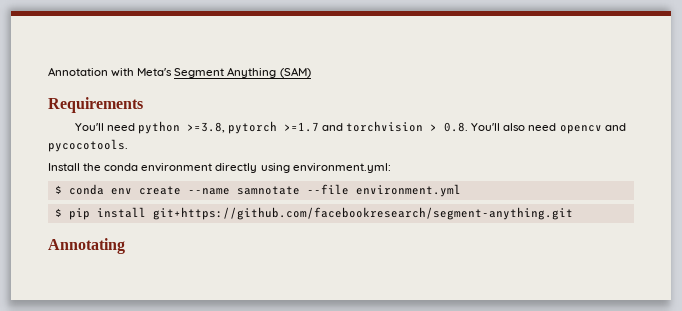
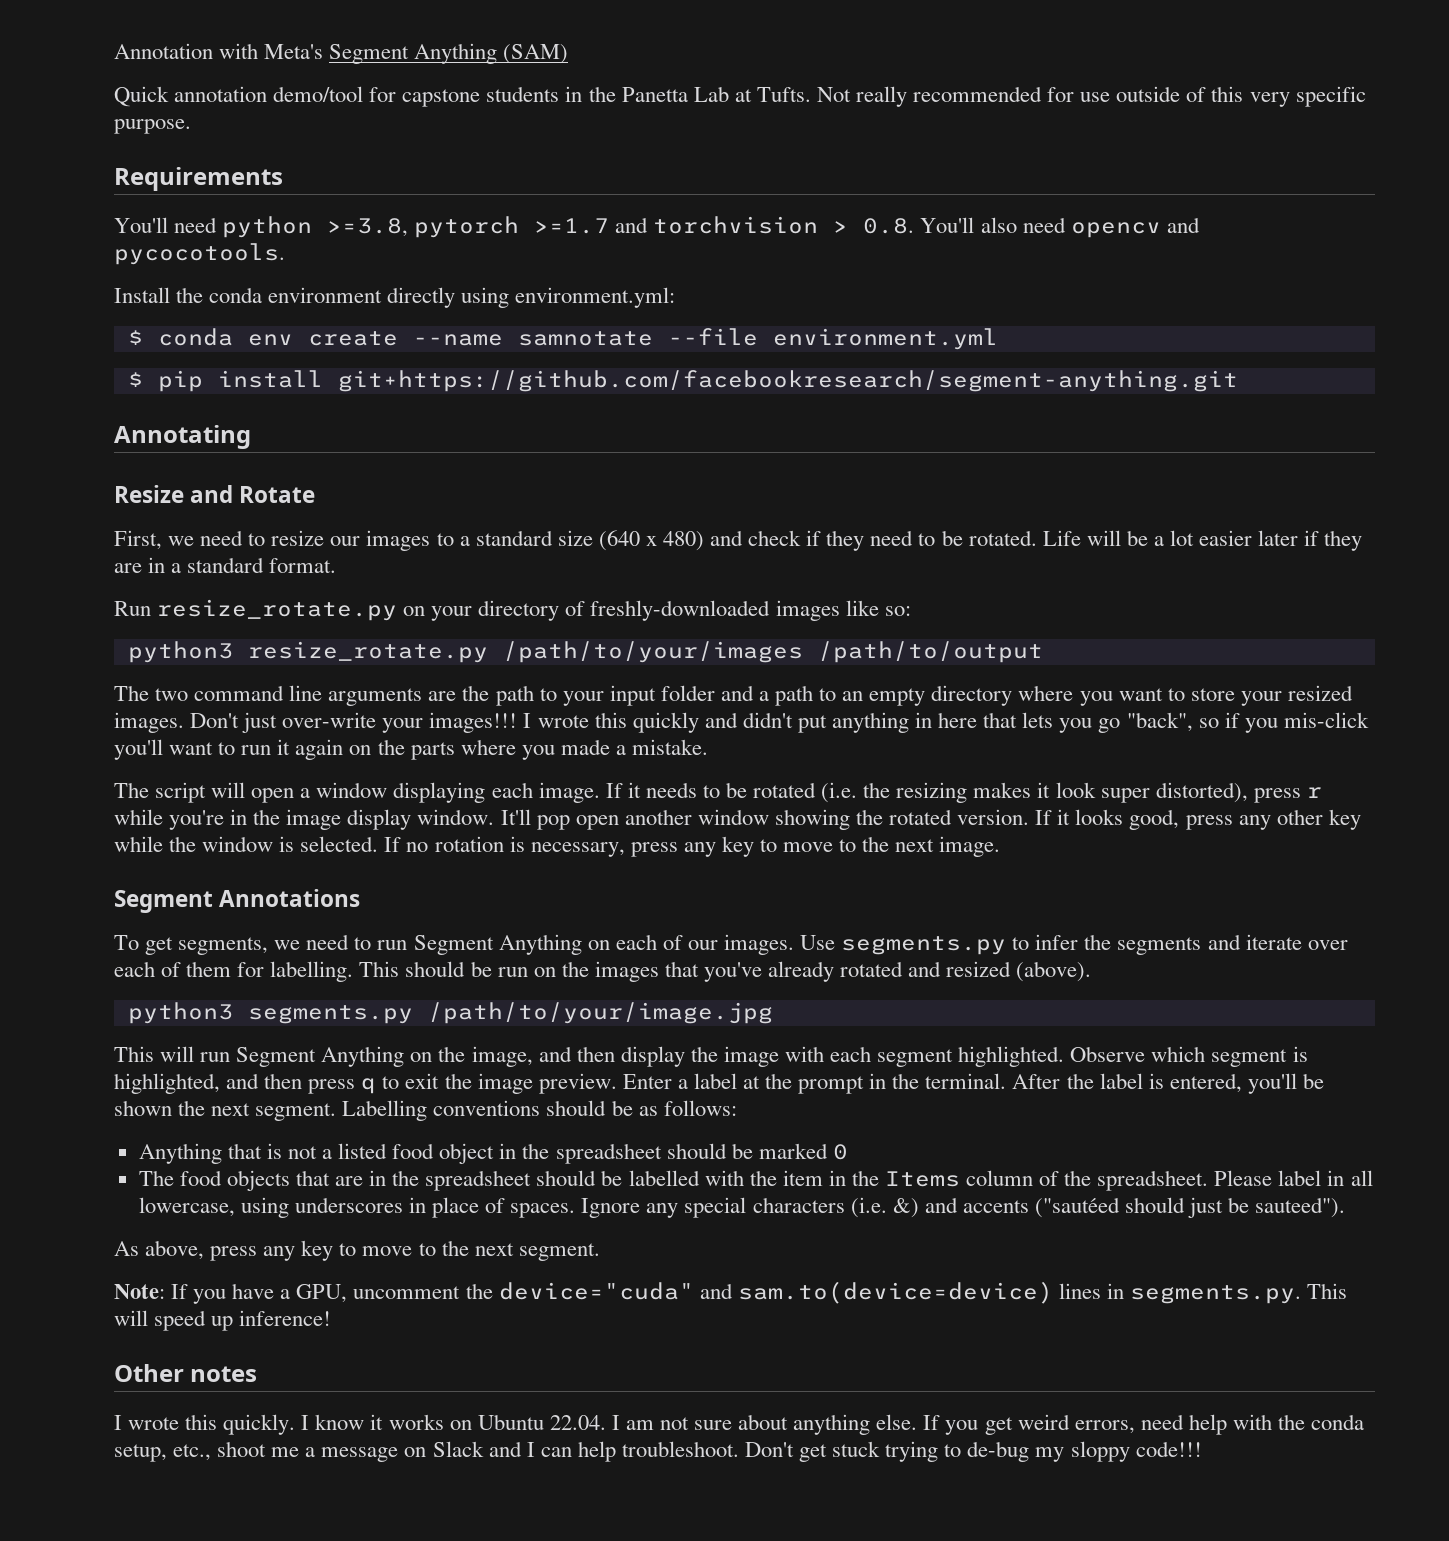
(311, 72) none -> [114,86,1366,107] [114,119,191,134] // Quick annotation demo/tool for capstone students in the Panetta Lab at Tufts. Not really recommended for use outside of this very specific purpose.
(125, 246) none -> [114,485,316,503] [114,530,1363,551] [114,557,337,573] [114,599,911,621] [127,641,1043,663] [114,685,1353,706] [114,712,1369,733] [114,739,708,760] [114,782,1322,803] [114,809,1361,830] [114,836,1001,857] [114,889,361,913] [114,934,1348,955] [114,961,1092,982] [127,1002,773,1024] [114,1046,1308,1067] [114,1073,1324,1094] [114,1100,737,1121] [138,1143,848,1164] [138,1170,1373,1191] [138,1197,1346,1218] [114,1240,600,1261] [114,1281,1348,1304] [114,1310,332,1331] [114,1364,258,1382] [114,1414,1365,1435] [114,1441,1202,1462] // Resize and Rotate // First, we need to resize our images to a standard size (640 x 480) and check if they need to be rotated. Life will be a lot easier later if they are in a standard format. // Run resize_rotate.py on your directory of freshly-downloaded images like so: // python3 resize_rotate.py /path/to/your/images /path/to/output // The two command line arguments are the path to your input folder and a path to an empty directory where you want to store your resized images. Don't just over-write your images!!! I wrote this quickly and didn't put anything in here that lets you go "back", so if you mis-click you'll want to run it again on the parts where you made a mistake. // The script will open a window displaying each image. If it needs to be rotated (i.e. the resizing makes it look super distorted), press r while you're in the image display window. It'll pop open another window showing the rotated version. If it looks good, press any other key while the window is selected. If no rotation is necessary, press any key to move to the next image. // Segment Annotations // To get segments, we need to run Segment Anything on each of our images. Use segments.py to infer the segments and iterate over each of them for labelling. This should be run on the images that you've already rotated and resized (above). // python3 segments.py /path/to/your/image.jpg // This will run Segment Anything on the image, and then display the image with each segment highlighted. Observe which segment is highlighted, and then press q to exit the image preview. Enter a label at the prompt in the terminal. After the label is entered, you'll be shown the next segment. Labelling conventions should be as follows: // Anything that is not a listed food object in the spreadsheet should be marked 0 // The food objects that are in the spreadsheet should be labelled with the item in the Items column of the spreadsheet. Please label in all lowercase, using underscores in place of spaces. Ignore any special characters (i.e. &) and accents ("sautéed should just be sauteed"). // As above, press any key to move to the next segment. // Note: If you have a GPU, uncomment the device="cuda" and sam.to(device=device) lines in segments.py. This will speed up inference! // Other notes // I wrote this quickly. I know it works on Ubuntu 22.04. I am not sure about anything else. If you get weird errors, need help with the conda setup, etc., shoot me a message on Slack and I can help troubleshoot. Don't get stuck trying to de-bug my sloppy code!!!

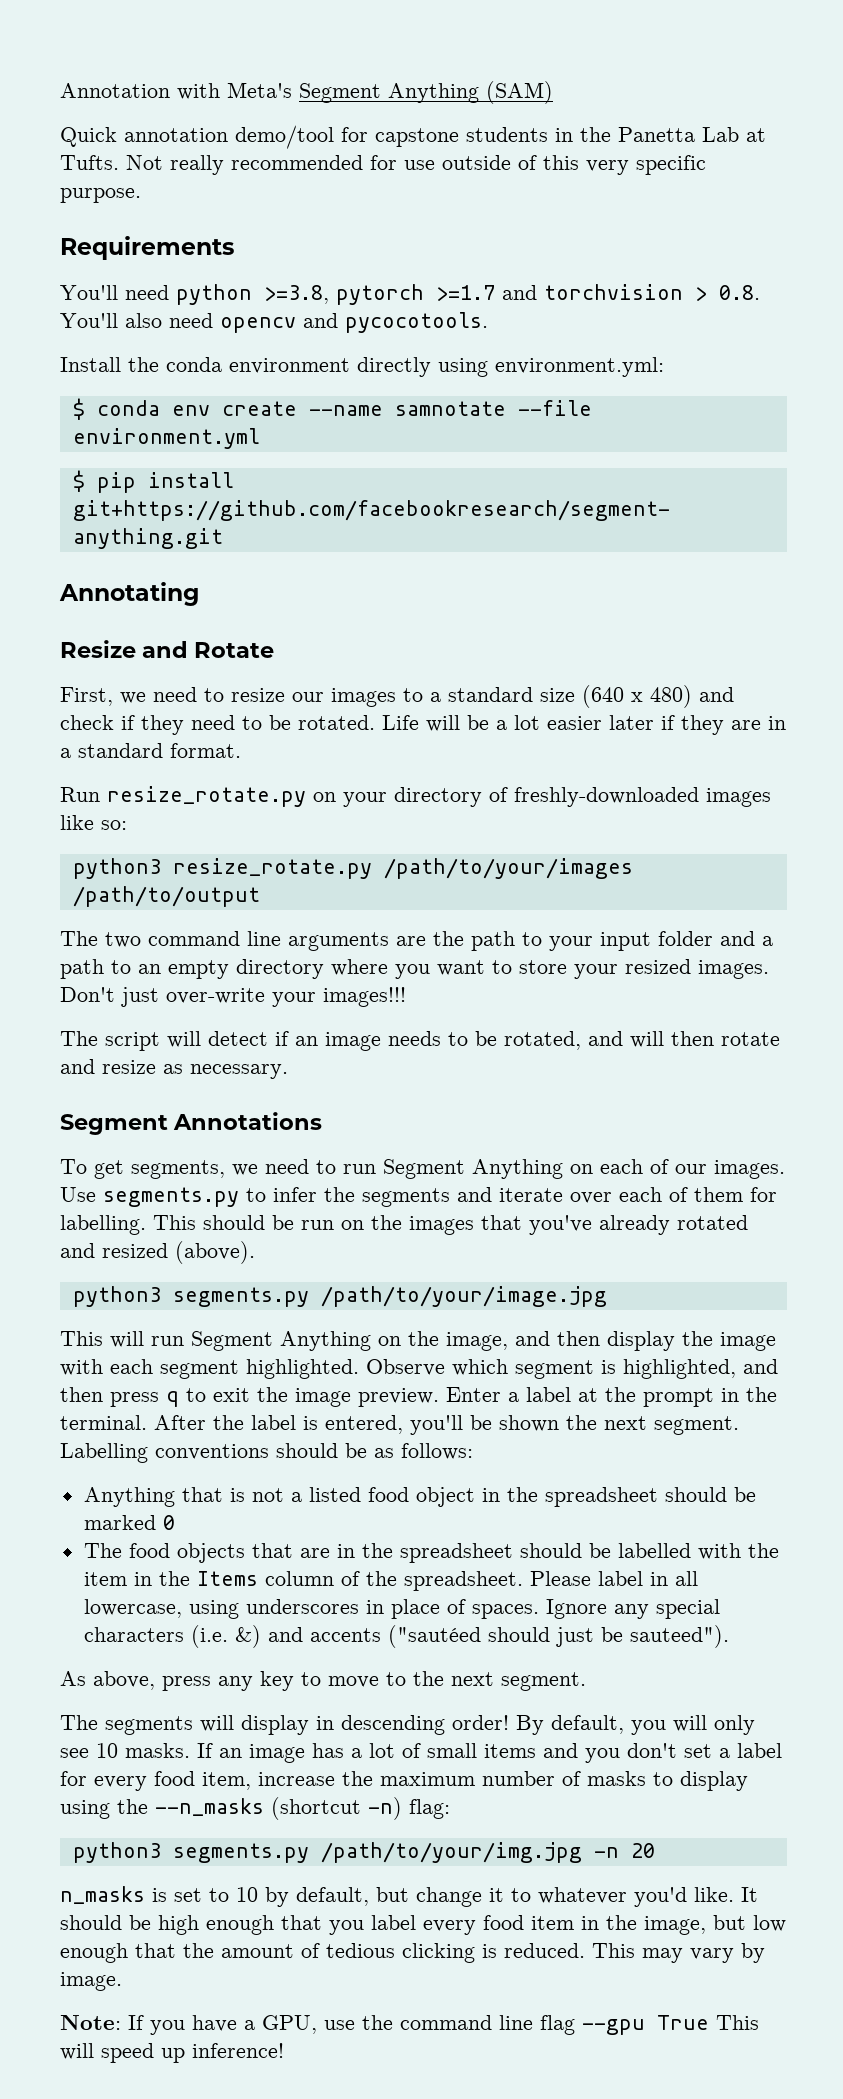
[523,712,1369,733] [114,739,708,760] [114,782,1322,803] [114,809,1361,830] [114,836,1001,857] I wrote this quickly and didn't put anything in here that lets you go "back", so if you mis-click you'll want to run it again on the parts where you made a mistake. // The script will open a window displaying each image. If it needs to be rotated (i.e. the resizing makes it look super distorted), press r while you're in the image display window. It'll pop open another window showing the rotated version. If it looks good, press any other key while the window is selected. If no rotation is necessary, press any key to move to the next image. -> [60,1031,780,1051] [60,1059,288,1079] // The script will detect if an image needs to be rotated, and will then rotate and resize as necessary.
(600, 1252) none -> [60,1715,755,1735] [60,1743,782,1763] [60,1771,748,1791] [60,1797,450,1820] [72,1842,655,1863] [60,1886,758,1907] [60,1915,786,1935] [60,1943,765,1963] [60,1972,122,1991] // The segments will display in descending order! By default, you will only see 10 masks. If an image has a lot of small items and you don't set a label for every food item, increase the maximum number of masks to display using the --n_masks (shortcut -n) flag: // python3 segments.py /path/to/your/img.jpg -n 20 // n_masks is set to 10 by default, but change it to whatever you'd like. It should be high enough that you label every food item in the image, but low enough that the amount of tedious clicking is reduced. This may vary by image.
[353,1281,1301,1304] uncomment the device="cuda" and sam.to(device=device) lines in segments.py. -> [324,2015,709,2035] use the command line flag --gpu True
[114,1364,258,1382] [114,1414,1365,1435] [114,1441,1202,1462] // Other notes // I wrote this quickly. I know it works on Ubuntu 22.04. I am not sure about anything else. If you get weird errors, need help with the conda setup, etc., shoot me a message on Slack and I can help troubleshoot. Don't get stuck trying to de-bug my sloppy code!!! -> (284, 2050) none

